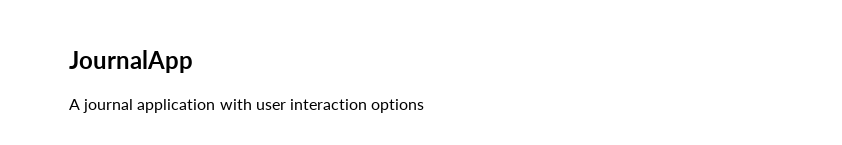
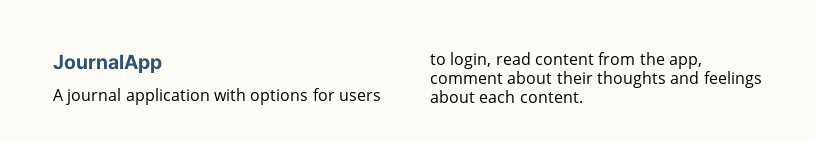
[255,99,425,113] user interaction options -> [250,88,381,105] [430,52,702,69] [430,71,762,88] [430,90,583,103] options for users to login, read content from the app, comment about their thoughts and feelings about each content.

